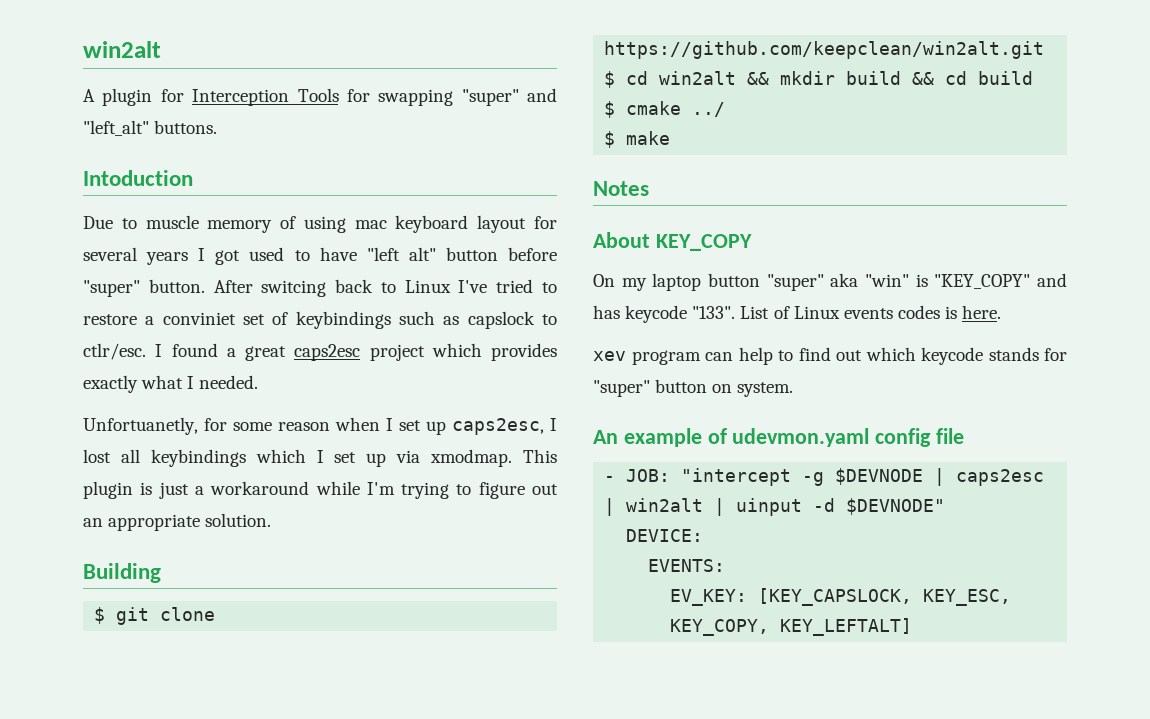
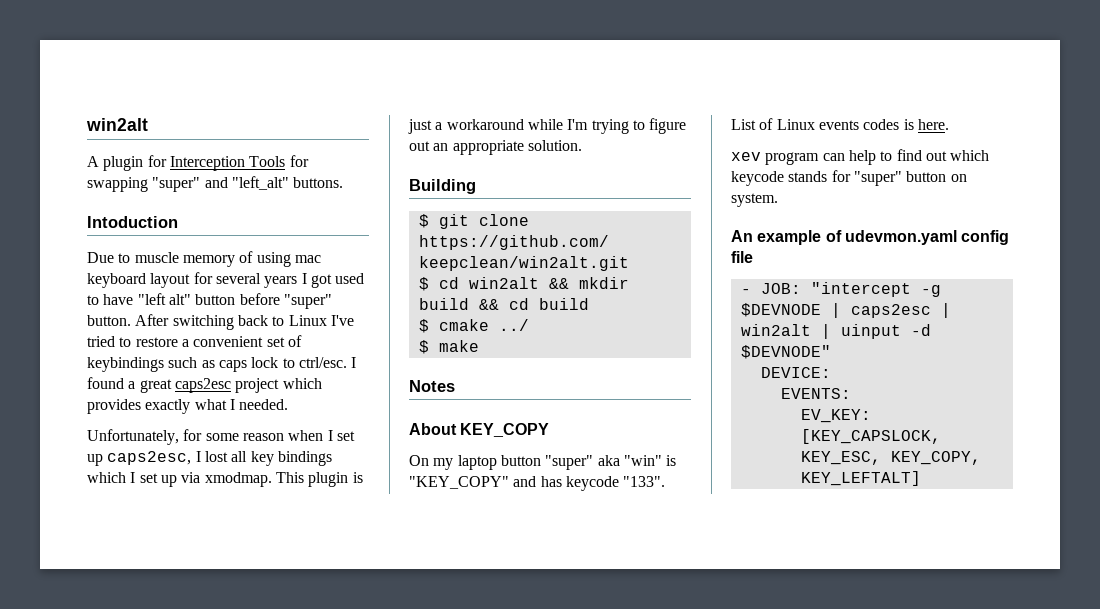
[261,280,327,297] switcing -> [172,315,234,330] switching
[162,312,236,325] conviniet -> [193,336,264,347] convenient
[467,311,557,329] [83,343,146,360] capslock to ctlr/esc. -> [218,357,347,372] caps lock to ctrl/esc.
[83,417,198,435] Unfortuanetly, -> [87,429,179,445] Unfortunately,
[150,449,246,467] keybindings -> [250,451,332,466] key bindings

